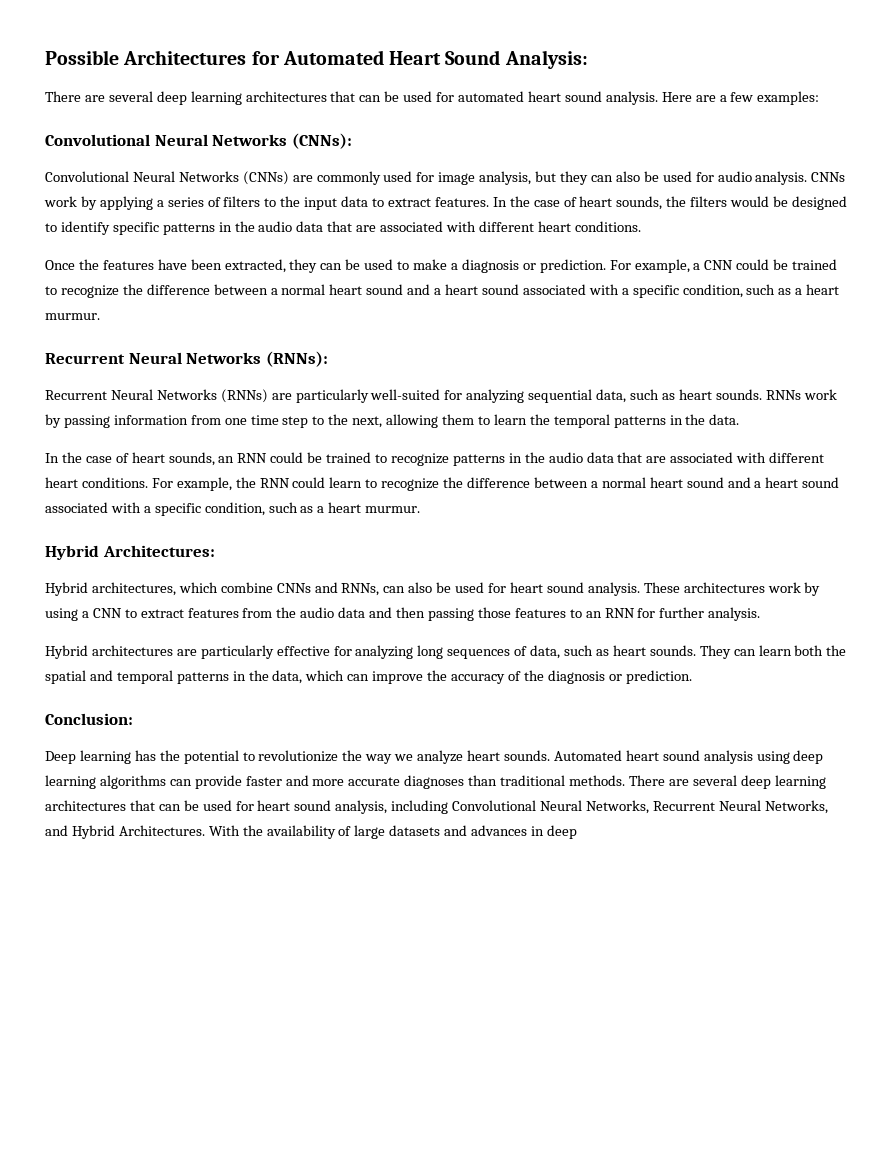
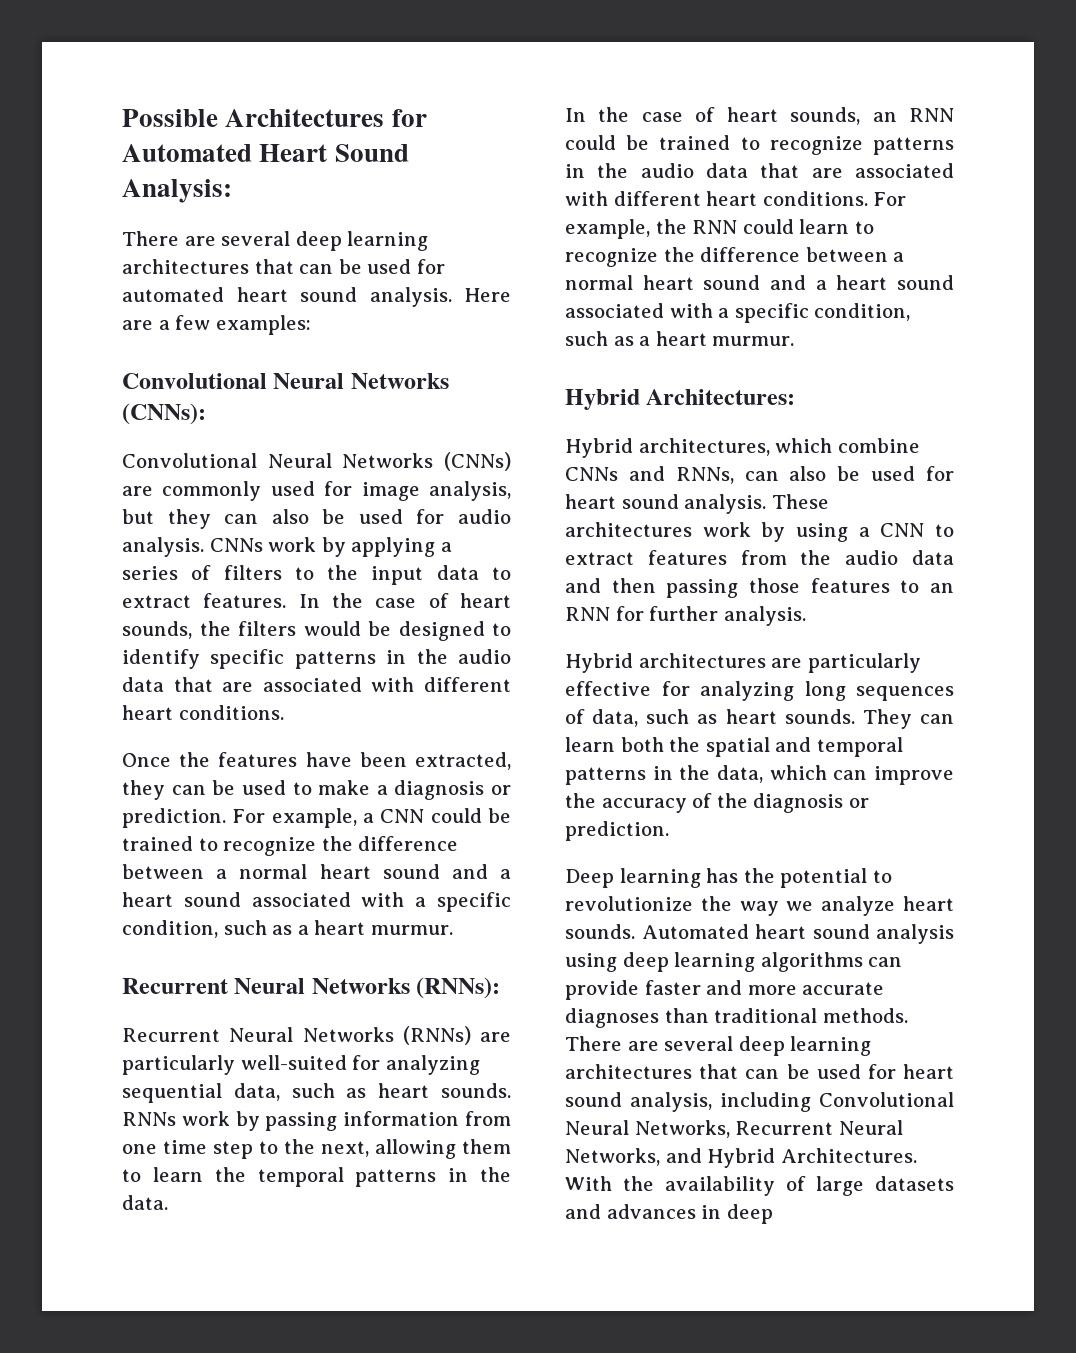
[45,713,133,725] // Conclusion: -> (669, 831) none

